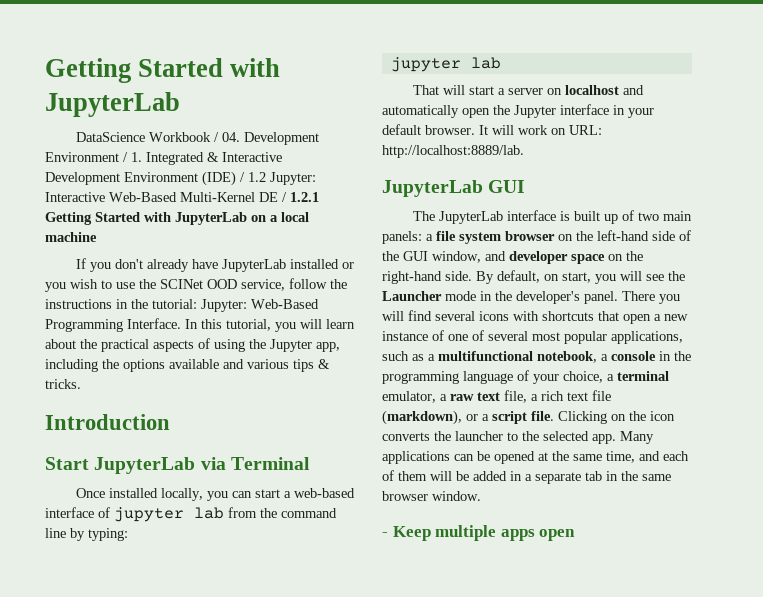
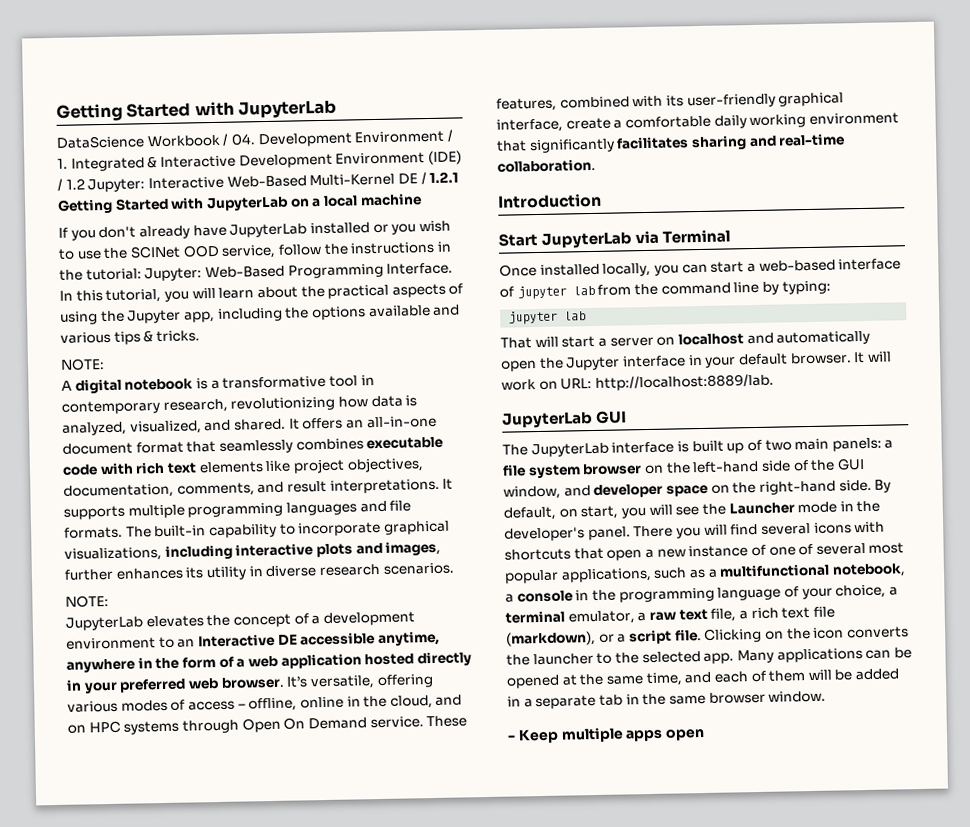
(81, 384) none -> [60,358,105,371] [61,375,375,394] [61,395,418,415] [62,415,437,436] [62,436,444,455] [62,457,424,476] [63,478,454,499] [63,500,412,520] [64,520,450,539] [64,540,442,562] [64,562,454,581] [65,594,109,608] [65,611,415,631] [66,630,440,650] [66,651,472,673] [66,674,434,694] [67,694,463,713] [67,715,468,735] [496,92,845,112] [496,112,899,133] [496,133,846,154] [497,158,596,173] // NOTE: // A digital notebook is a transformative tool in contemporary research, revolutionizing how data is analyzed, visualized, and shared. It offers an all-in-one document format that seamlessly combines executable code with rich text elements like project objectives, documentation, comments, and result interpretations. It supports multiple programming languages and file formats. The built-in capability to incorporate graphical visualizations, including interactive plots and images, further enhances its utility in diverse research scenarios. // NOTE: // JupyterLab elevates the concept of a development environment to an Interactive DE accessible anytime, anywhere in the form of a web application hosted directly in your preferred web browser. It’s versatile, offering various modes of access – offline, online in the cloud, and on HPC systems through Open On Demand service. These features, combined with its user-friendly graphical interface, create a comfortable daily working environment that significantly facilitates sharing and real-time collaboration.

